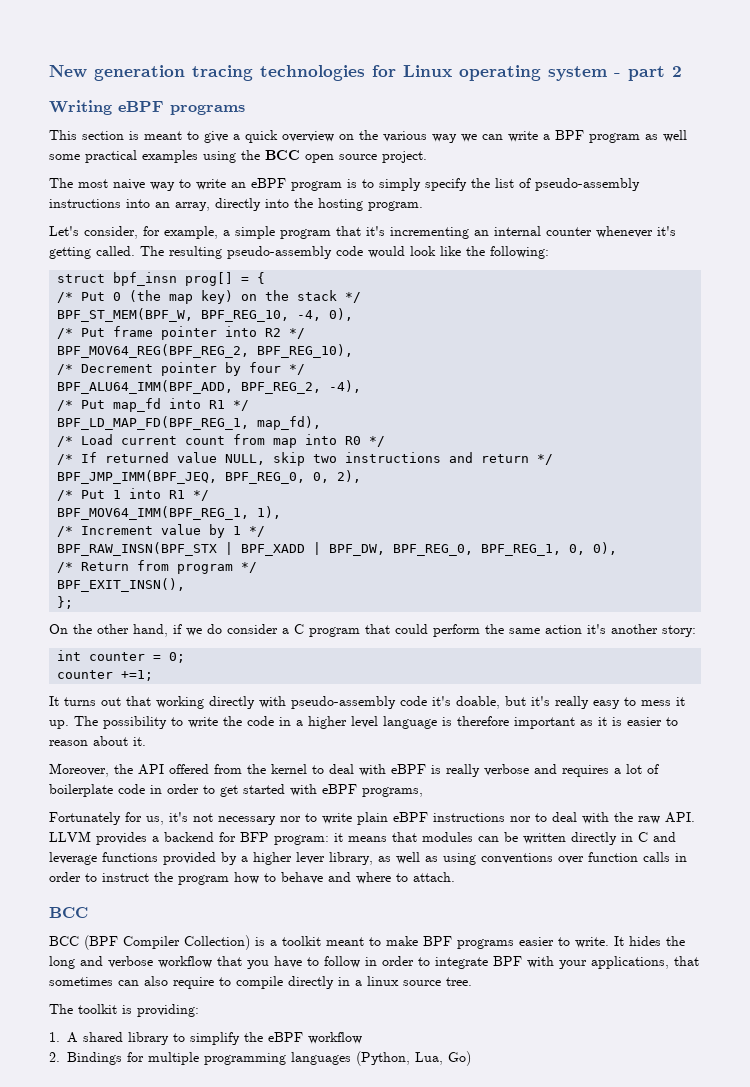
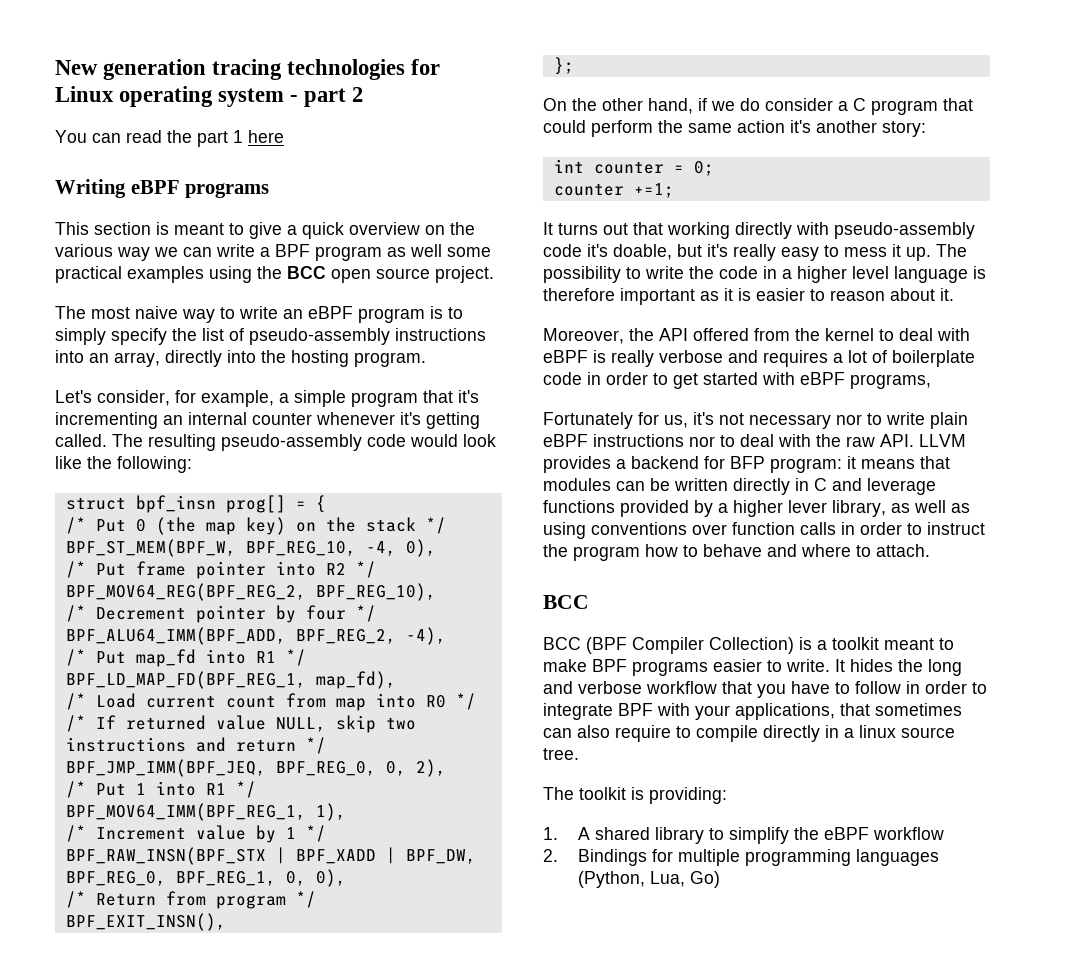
(682, 71) none -> [55,130,284,147] // You can read the part 1 here

